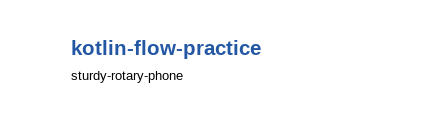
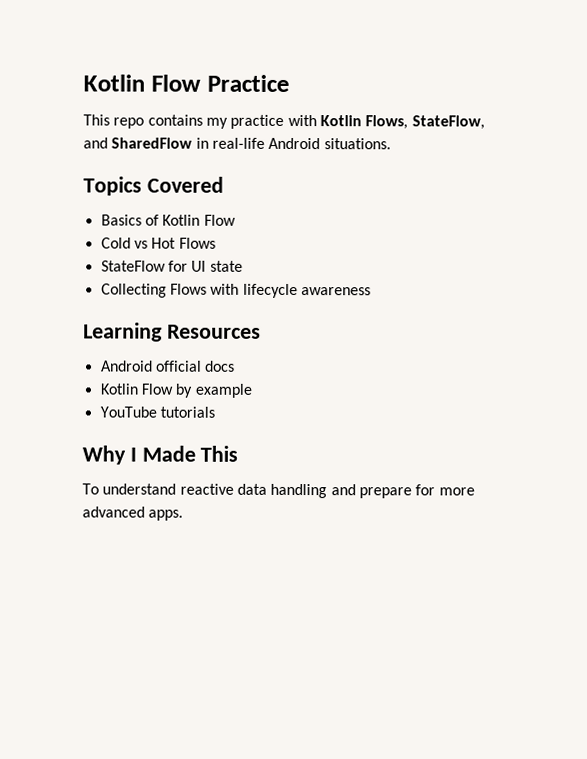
[71,40,261,59] [71,71,183,83] kotlin-flow-practice // sturdy-rotary-phone -> [83,74,290,92] [83,114,485,130] [83,137,391,150] [83,176,224,196] [100,214,236,226] [100,237,216,249] [100,260,243,272] [100,283,371,299] [83,322,261,342] [100,360,236,372] [99,383,252,398] [99,406,215,418] [82,445,239,465] [82,483,475,499] [82,506,184,521] Kotlin Flow Practice // This repo contains my practice with Kotlin Flows, StateFlow, and SharedFlow in real-life Android situations. // Topics Covered // Basics of Kotlin Flow // Cold vs Hot Flows // StateFlow for UI state // Collecting Flows with lifecycle awareness // Learning Resources // Android official docs // Kotlin Flow by example // YouTube tutorials // Why I Made This // To understand reactive data handling and prepare for more advanced apps.

